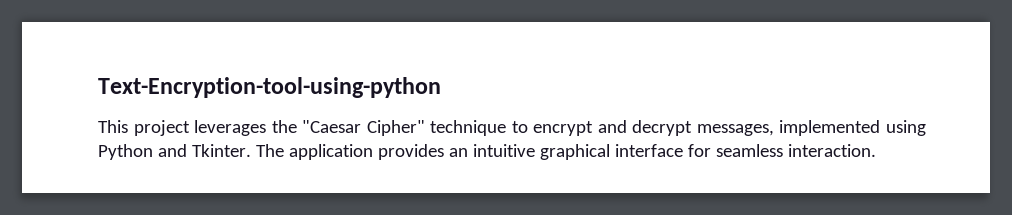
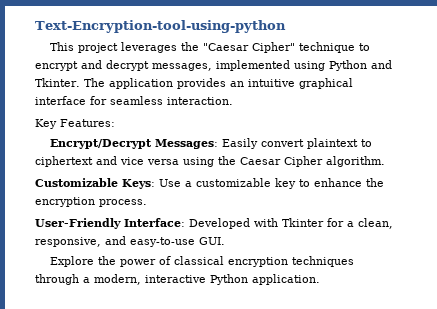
(876, 150) none -> [35,119,115,129] [50,138,373,149] [35,156,385,167] [35,178,384,189] [35,197,147,207] [35,218,393,229] [35,236,225,247] [50,256,355,267] [35,274,320,285] // Key Features: // Encrypt/Decrypt Messages: Easily convert plaintext to ciphertext and vice versa using the Caesar Cipher algorithm. // Customizable Keys: Use a customizable key to enhance the encryption process. // User-Friendly Interface: Developed with Tkinter for a clean, responsive, and easy-to-use GUI. // Explore the power of classical encryption techniques through a modern, interactive Python application.

